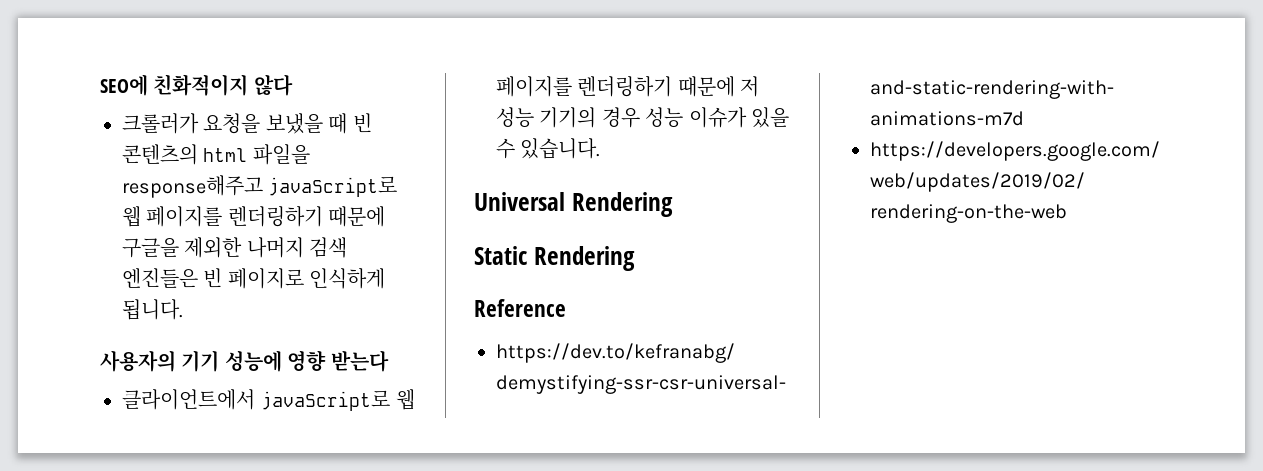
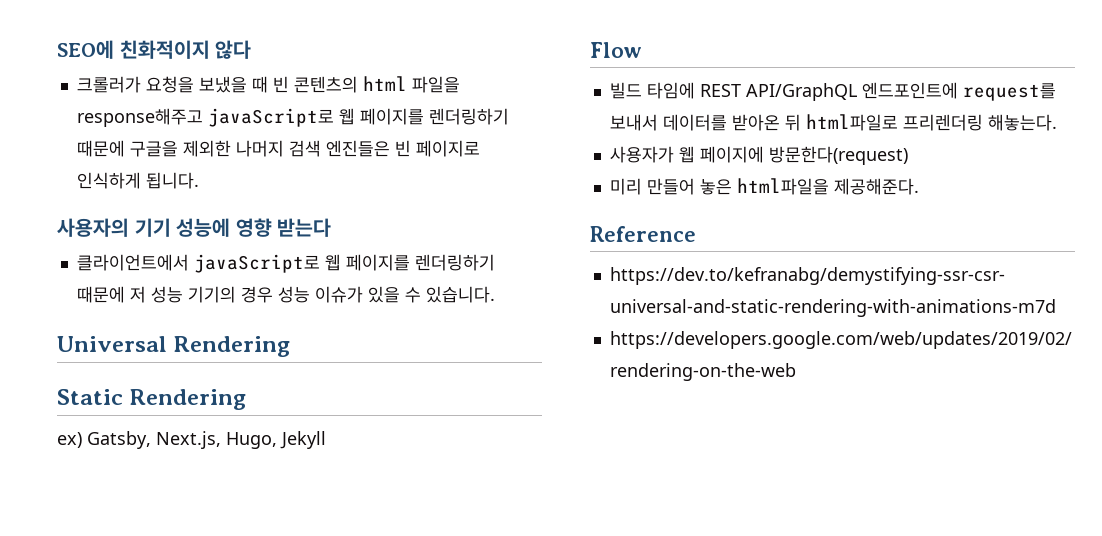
(635, 258) none -> [57,431,326,449] [590,42,642,58] [609,82,1056,101] [609,114,1057,131] [609,146,908,165] [609,178,919,195] // ex) Gatsby, Next.js, Hugo, Jekyll // Flow // 빌드 타임에 REST API/GraphQL 엔드포인트에 request를 보내서 데이터를 받아온 뒤 html파일로 프리렌더링 해놓는다. // 사용자가 웹 페이지에 방문한다(request) // 미리 만들어 놓은 html파일을 제공해준다.

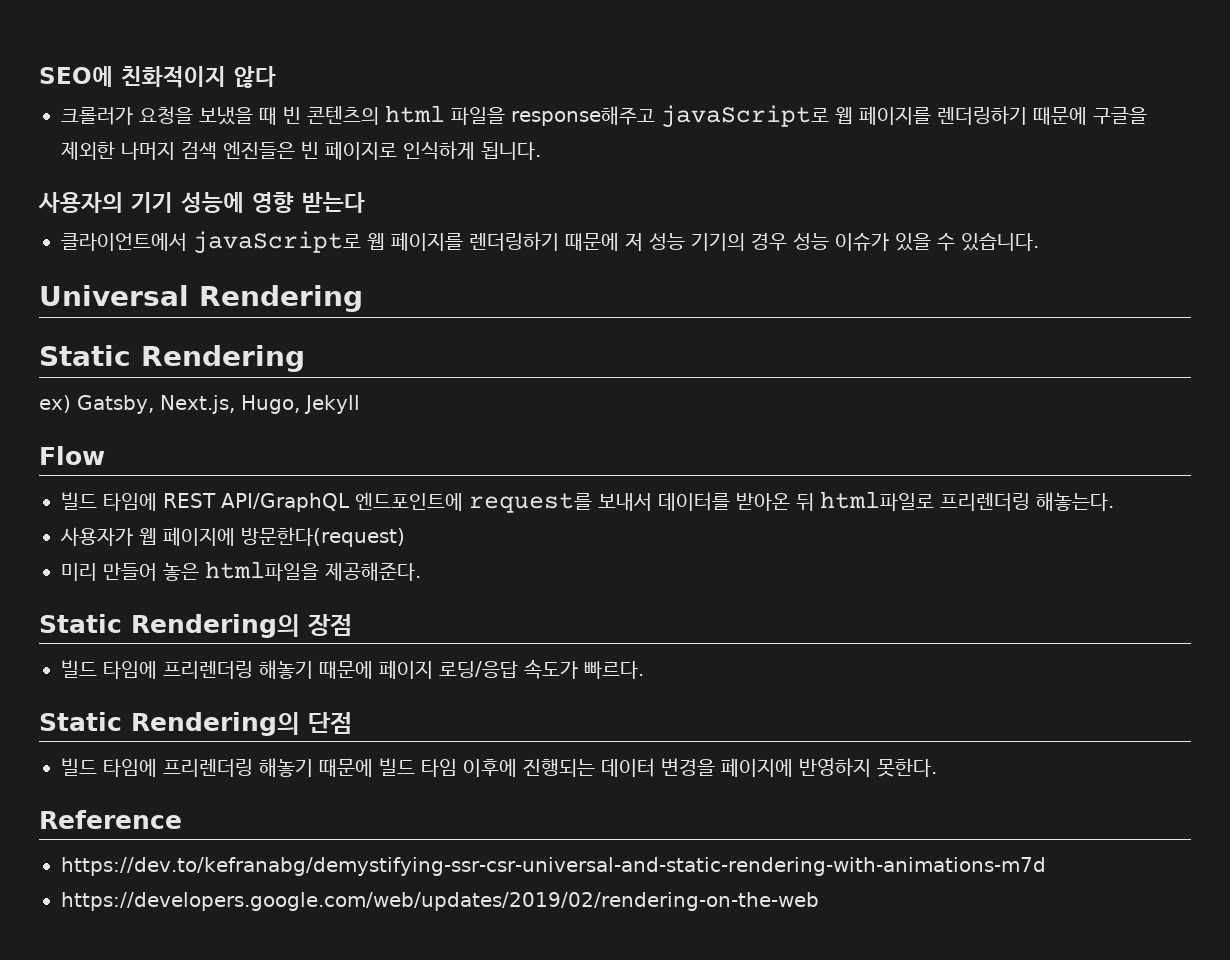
(919, 186) none -> [39,614,352,638] [61,659,644,679] [39,712,352,736] [61,757,937,777] // Static Rendering의 장점 // 빌드 타임에 프리렌더링 해놓기 때문에 페이지 로딩/응답 속도가 빠르다. // Static Rendering의 단점 // 빌드 타임에 프리렌더링 해놓기 때문에 빌드 타임 이후에 진행되는 데이터 변경을 페이지에 반영하지 못한다.

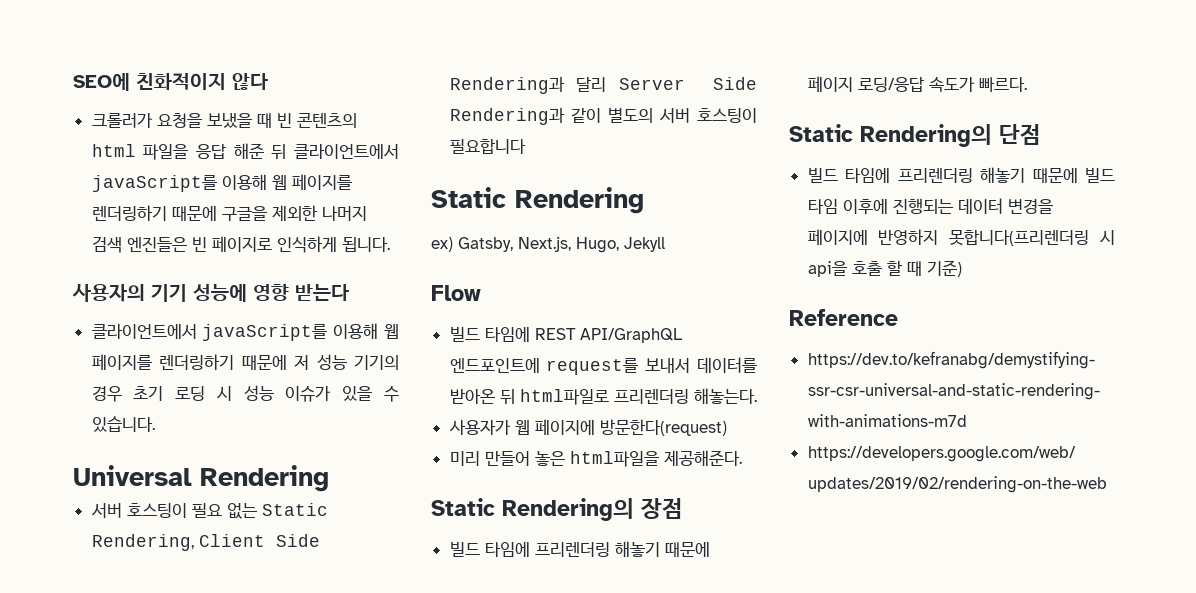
[511,105,829,128] response해주고 javaScript로 -> [196,143,399,160] [91,174,267,192] 응답 해준 뒤 클라이언트에서 javaScript를 이용해
[193,231,361,254] javaScript로 -> [202,323,379,341] javaScript를 이용해
(787, 242) none -> [133,386,232,401] 초기 로딩 시
(363, 298) none -> [90,503,328,519] [91,534,320,551] [449,76,757,94] [449,107,757,125] [449,138,526,154] // 서버 호스팅이 필요 없는 Static Rendering, Client Side Rendering과 달리 Server Side Rendering과 같이 별도의 서버 호스팅이 필요합니다
[877,758,937,777] 못한다. -> [949,229,1115,246] [807,260,962,277] 못합니다(프리렌더링 시 api을 호출 할 때 기준)

